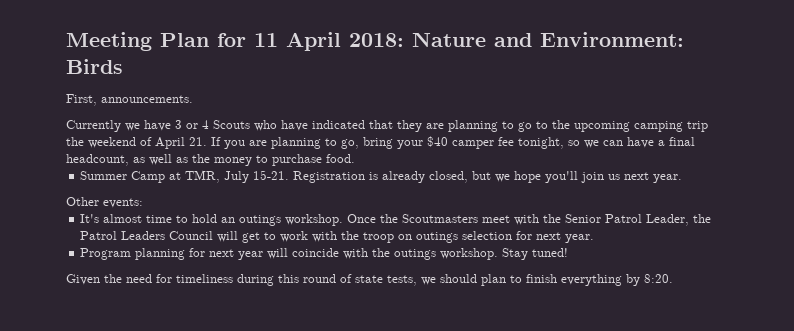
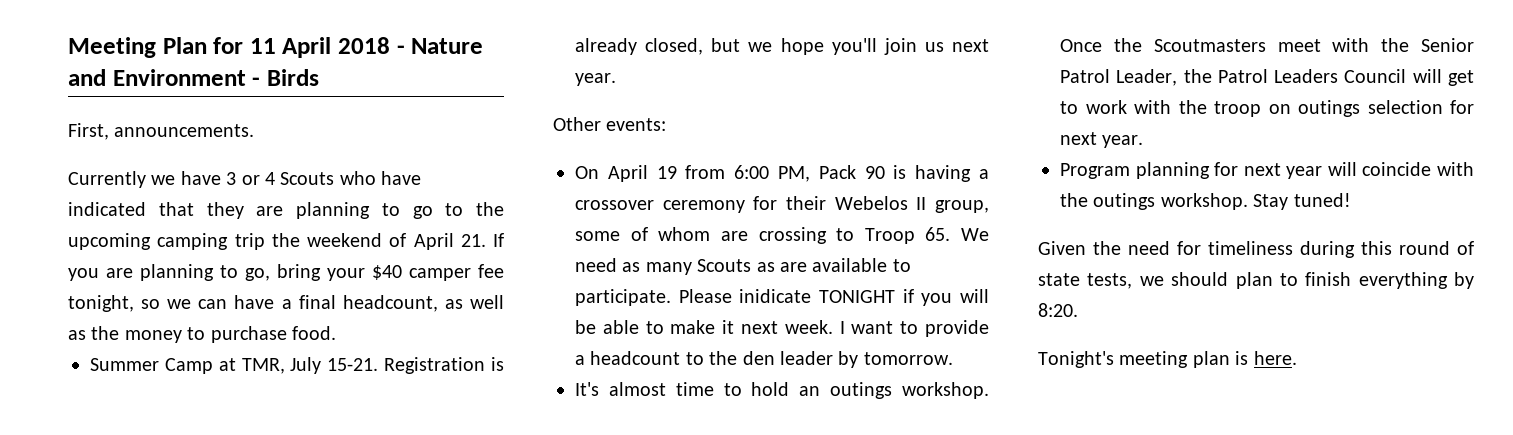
[349,32,684,47] 2018: Nature and Environment: -> [338,37,484,54] [68,69,261,86] 2018 - Nature and Environment -
(143, 203) none -> [575,165,989,182] [575,196,989,213] [575,227,989,244] [575,258,911,275] [575,289,990,306] [575,320,989,337] [575,351,953,368] // On April 19 from 6:00 PM, Pack 90 is having a crossover ceremony for their Webelos II group, some of whom are crossing to Troop 65. We need as many Scouts as are available to participate. Please inidicate TONIGHT if you will be able to make it next week. I want to provide a headcount to the den leader by tomorrow.
(673, 278) none -> [1038,351,1297,368] // Tonight's meeting plan is here.

